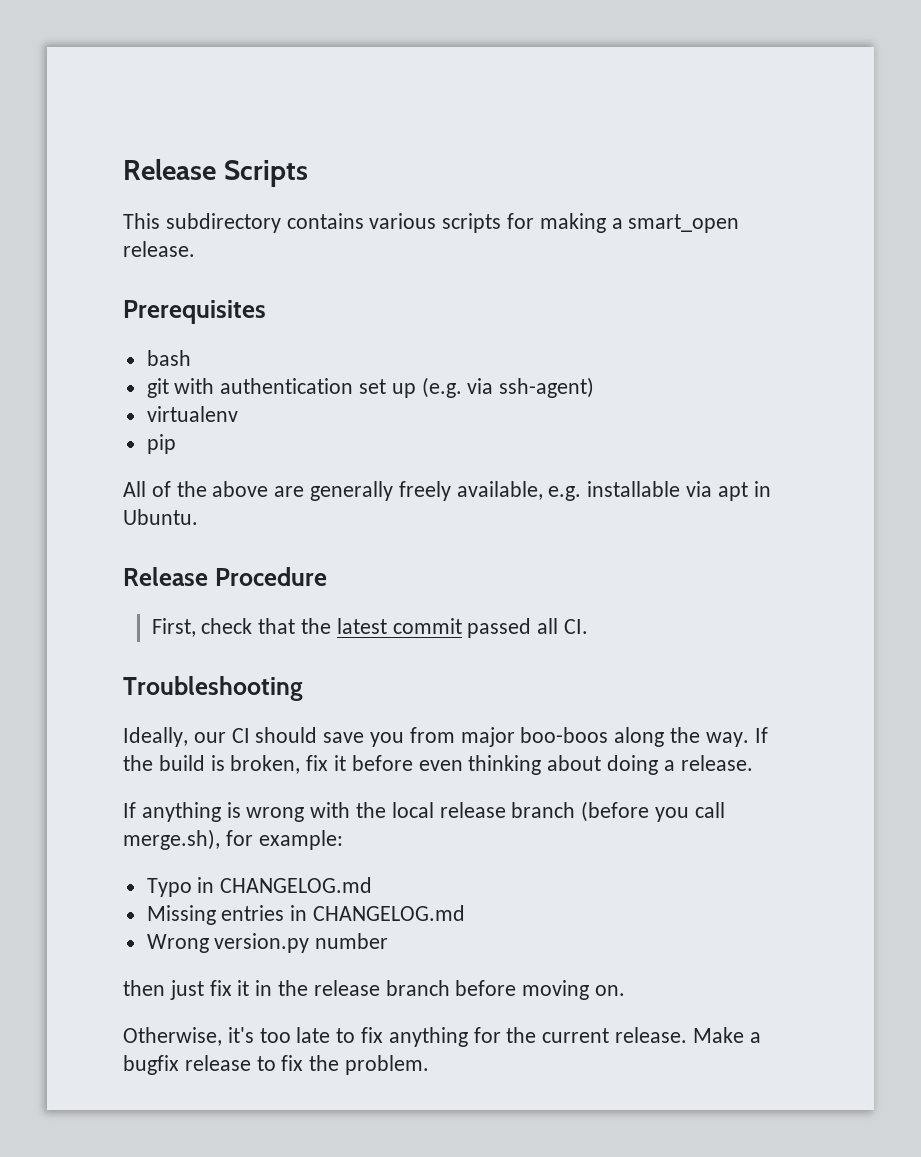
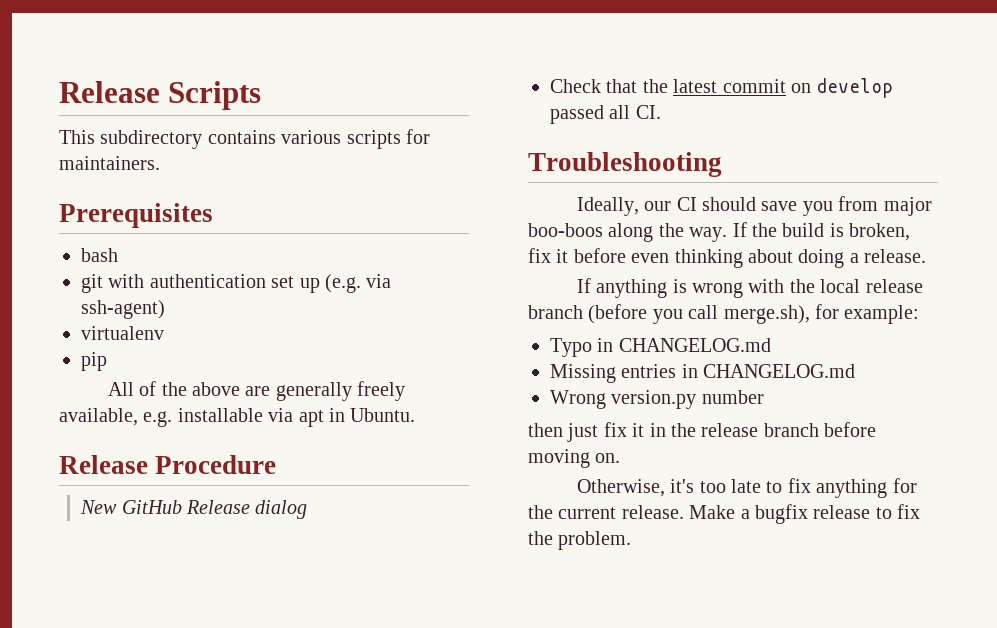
[539,213,740,233] [123,241,195,257] making a smart_open release. -> [59,156,160,170] maintainers.
[151,618,253,637] First, check -> [80,500,308,519] [550,79,601,93] New GitHub Release dialog // Check
(462, 626) none -> [791,78,894,98] on develop

